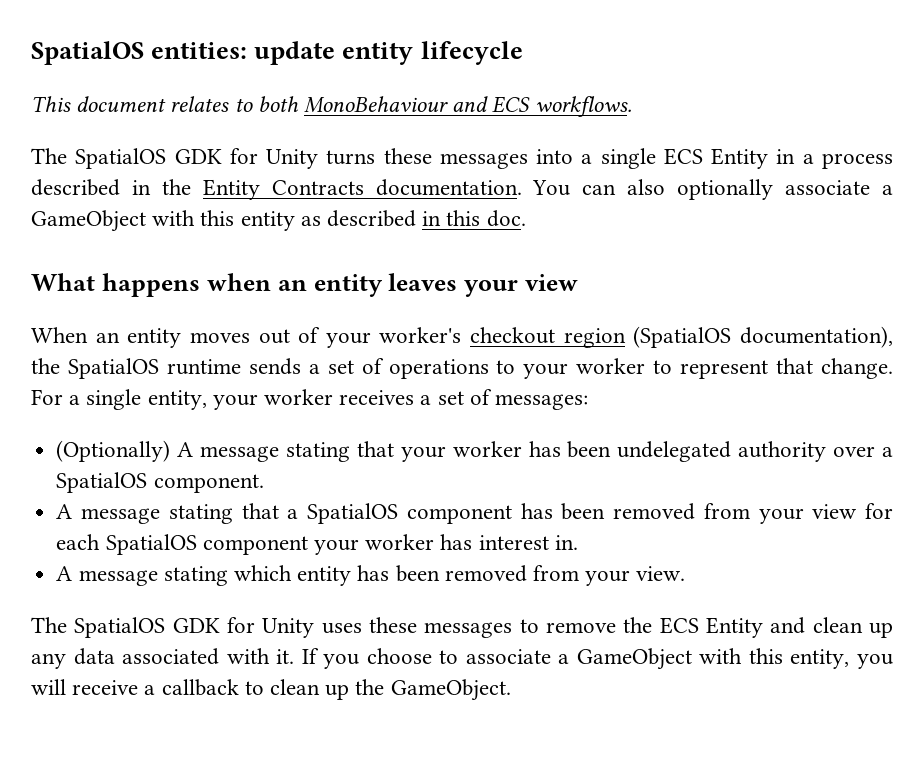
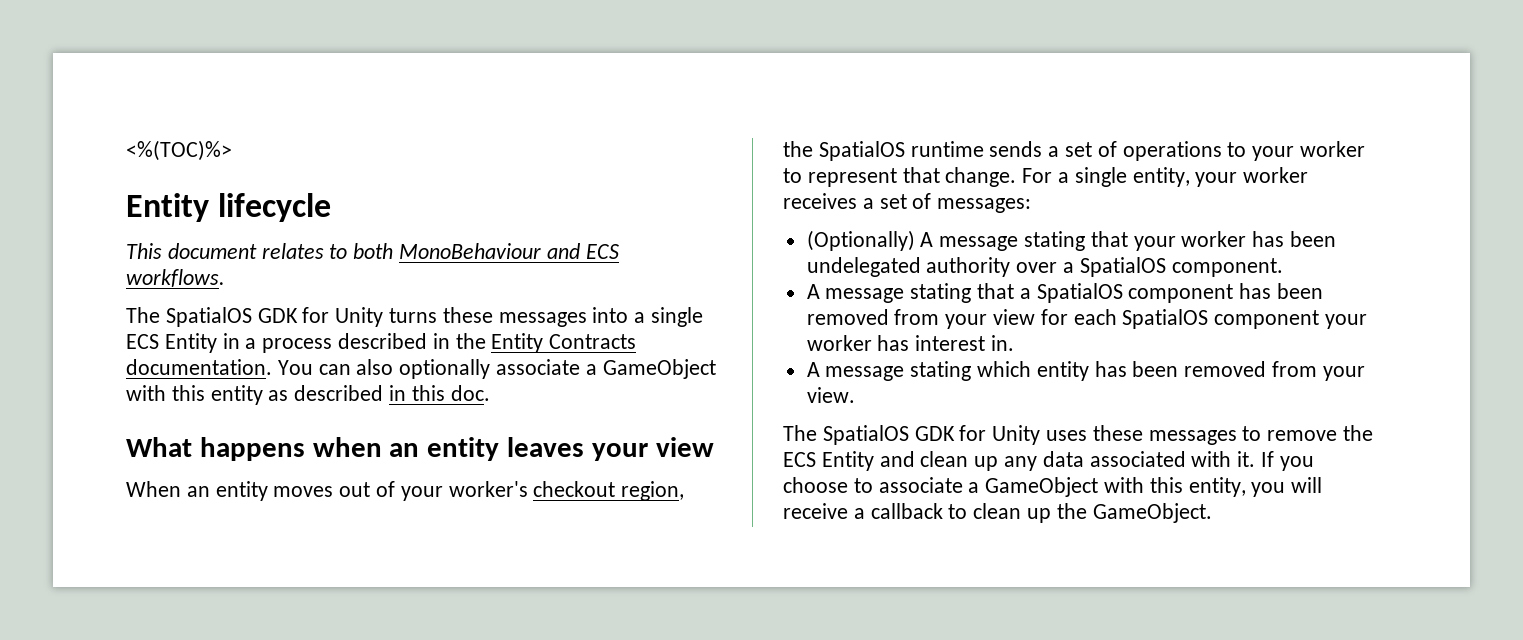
[31,41,414,65] SpatialOS entities: update entity -> [126,140,232,161] [126,193,209,222] <%(TOC)%> // Entity
[563,326,893,348] region (SpatialOS documentation), -> [621,481,685,501] region,

